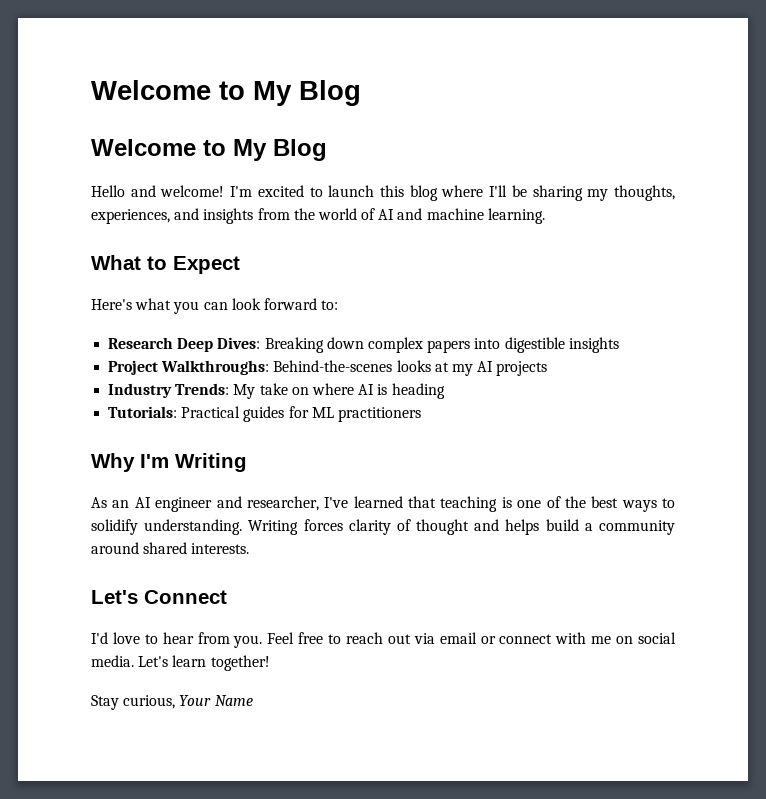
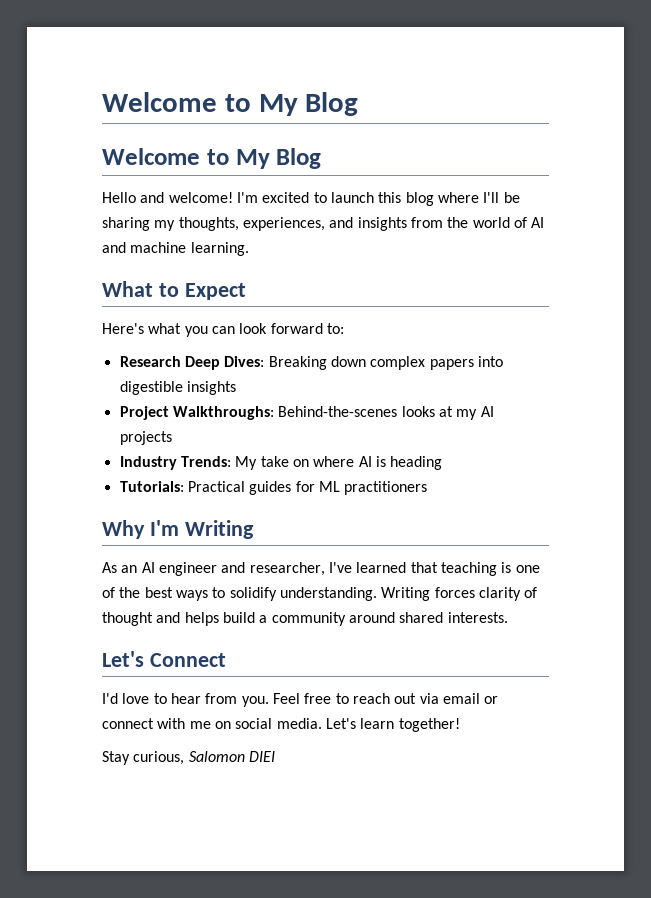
[179,695,253,706] Your Name -> [188,751,275,762] Salomon DIEI

